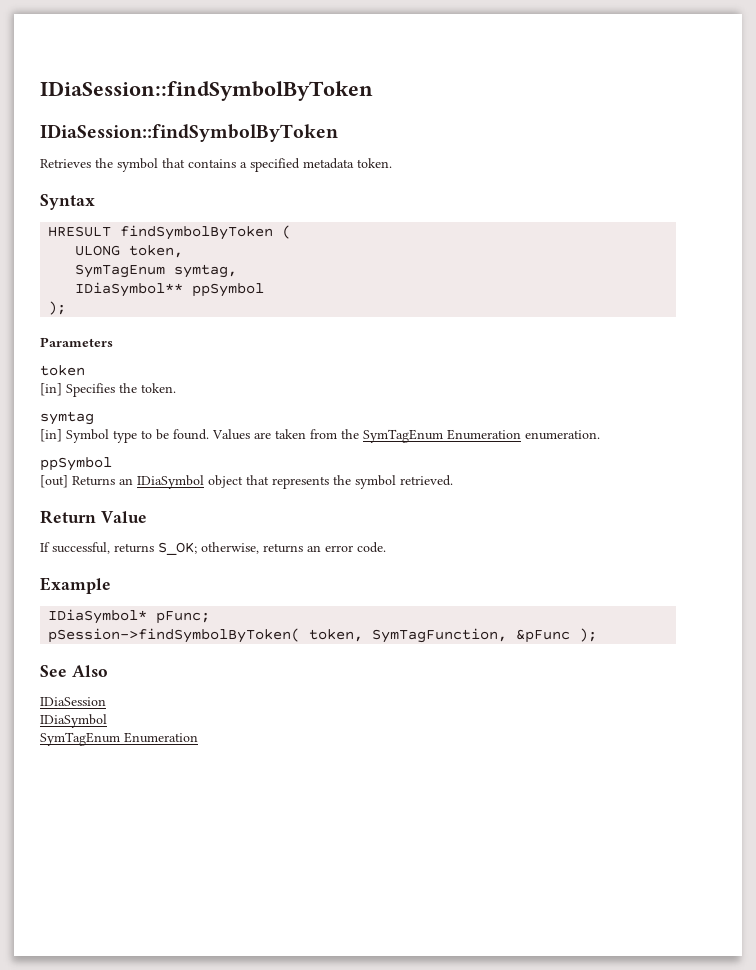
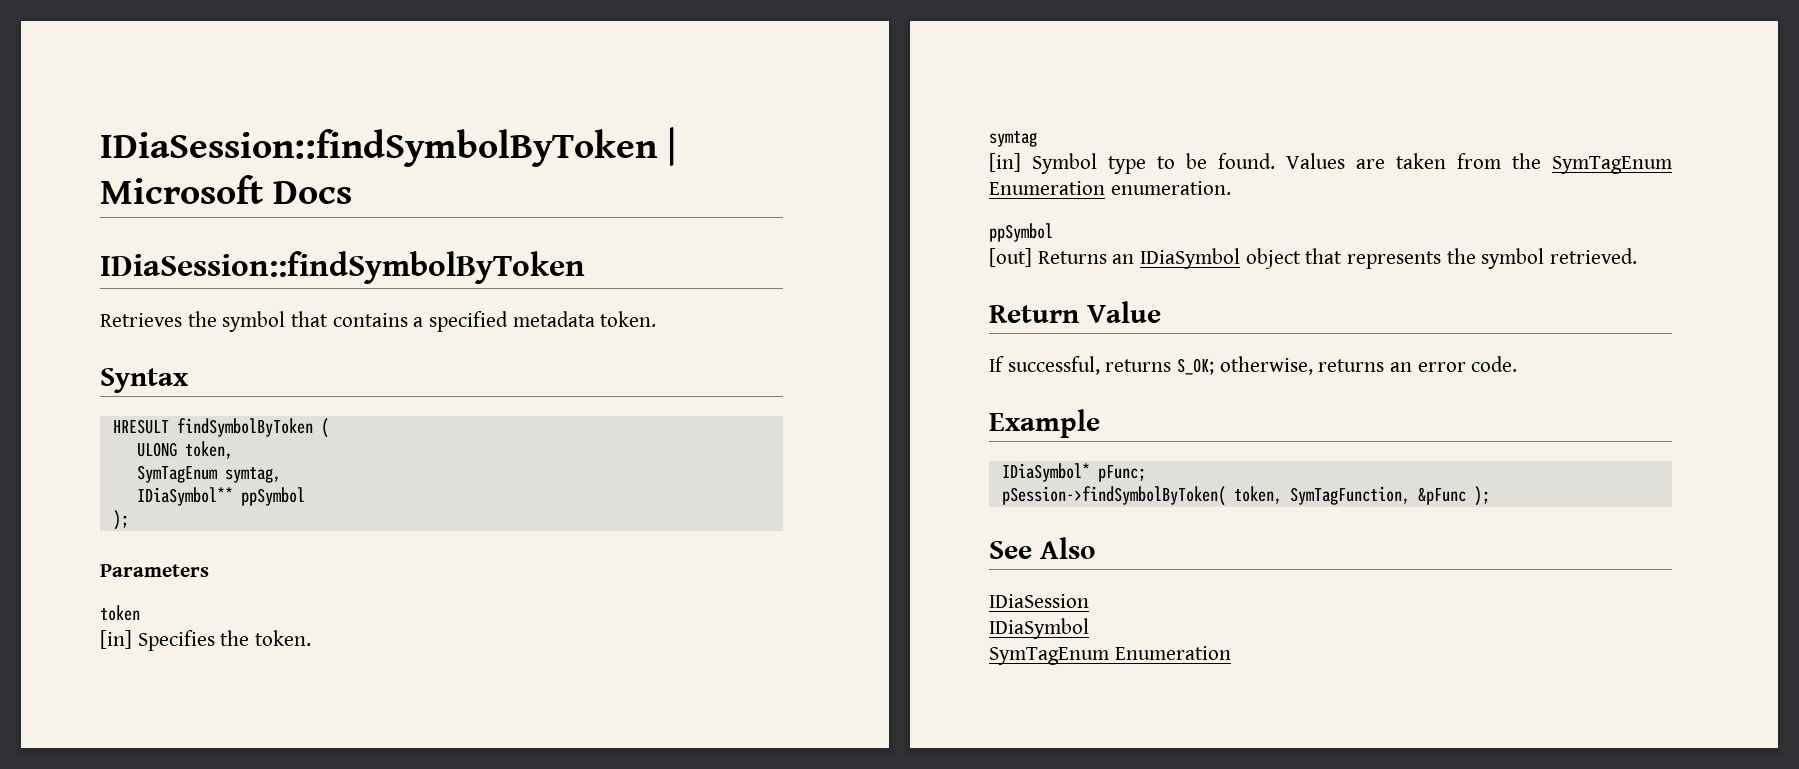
[40,81,373,101] IDiaSession::findSymbolByToken -> [100,127,677,167] [100,175,353,204] IDiaSession::findSymbolByToken | Microsoft Docs

